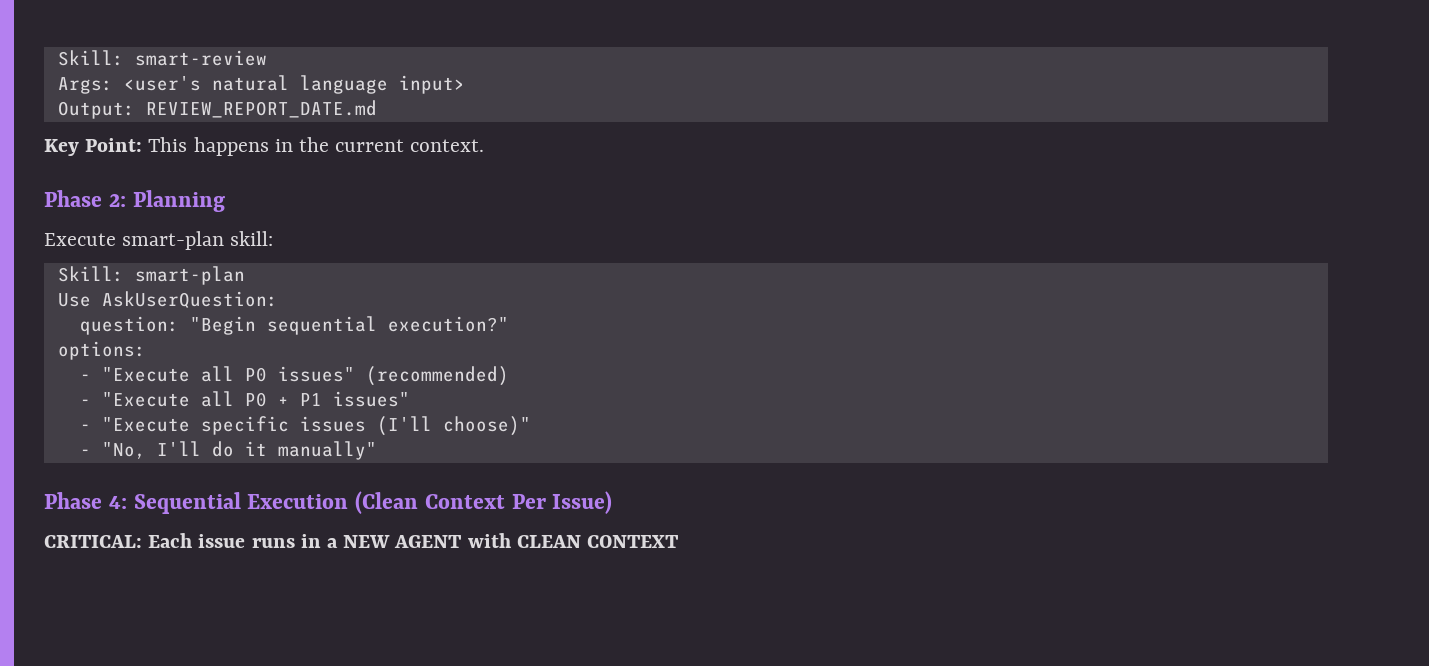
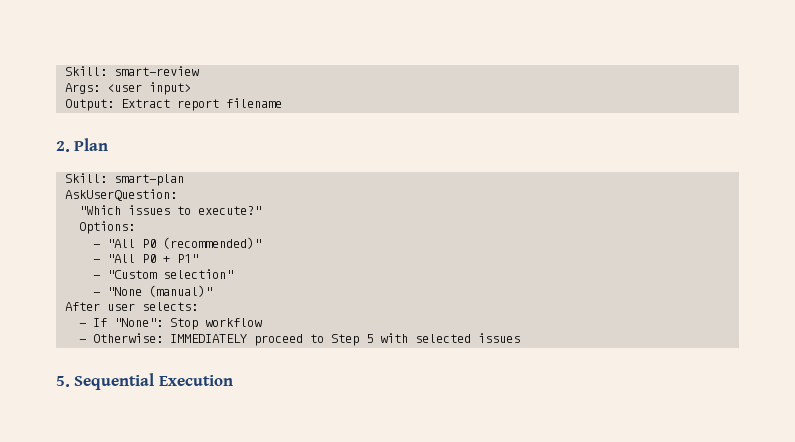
[123,75,388,94] <user's natural language -> [107,84,143,92] <user
[145,100,377,118] [44,137,485,156] [44,190,225,212] [44,231,274,250] REVIEW_REPORT_DATE.md // Key Point: This happens in the current context. // Phase 2: Planning // Execute smart-plan skill: -> [121,98,283,111] [56,138,109,152] Extract report filename // 2. Plan
[57,293,91,307] Use -> (185, 180) none
[79,316,509,335] [57,341,146,360] [79,366,509,386] [79,391,410,407] [79,416,531,436] [79,441,377,460] [44,491,613,514] [44,533,680,548] question: "Begin sequential execution?" // options: // - "Execute all P0 issues" (recommended) // - "Execute all P0 + P1 issues" // - "Execute specific issues (I'll choose)" // - "No, I'll do it manually" // Phase 4: Sequential Execution (Clean Context Per Issue) // CRITICAL: Each issue runs in a NEW AGENT with CLEAN CONTEXT -> [79,205,262,215] [79,221,136,234] [93,237,262,249] [93,254,199,263] [93,269,234,279] [93,285,213,297] [65,302,199,311] [79,318,263,330] [79,333,521,346] [56,373,233,390] "Which issues to execute?" // Options: // - "All P0 (recommended)" // - "All P0 + P1" // - "Custom selection" // - "None (manual)" // After user selects: // - If "None": Stop workflow // - Otherwise: IMMEDIATELY proceed to Step 5 with selected issues // 5. Sequential Execution

